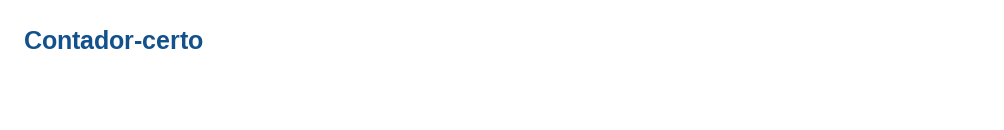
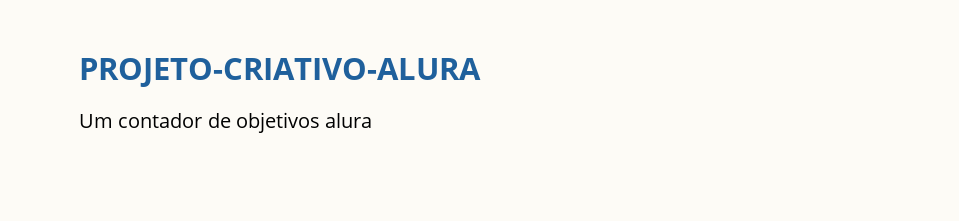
[24,30,203,49] Contador-certo -> [79,58,481,87] [79,112,373,133] PROJETO-CRIATIVO-ALURA // Um contador de objetivos alura

